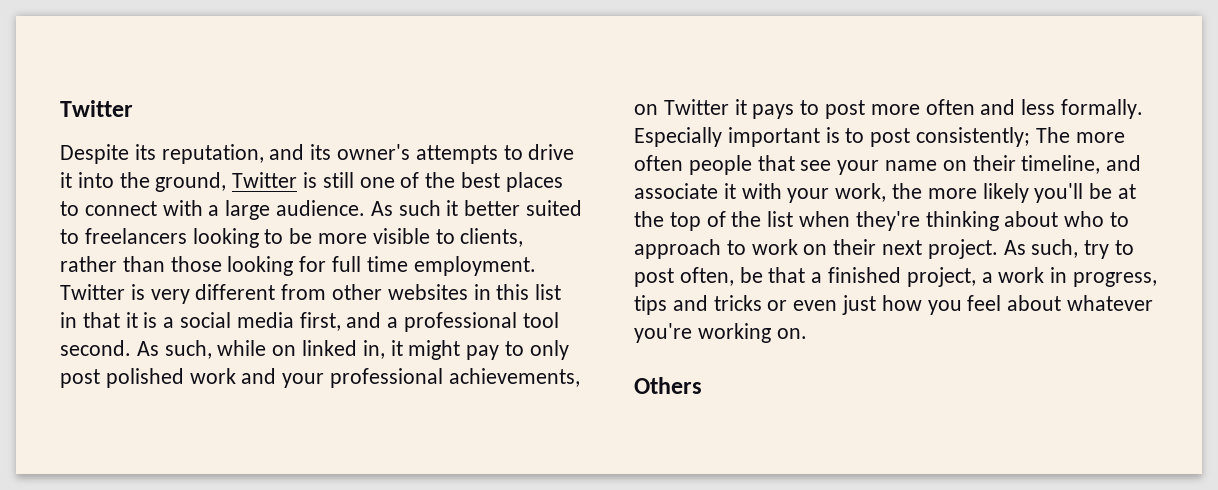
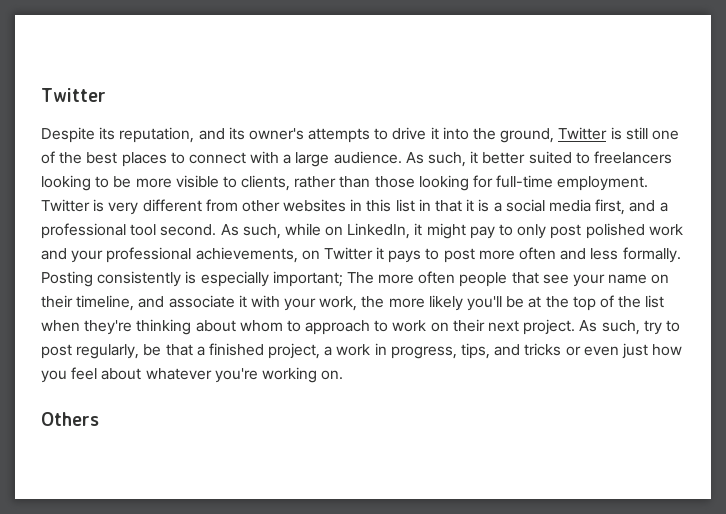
[398,200,441,216] such -> [428,152,467,167] such,
[332,256,408,272] full time -> [496,175,554,188] full-time
[302,340,385,359] linked in, -> [347,223,411,239] LinkedIn,
[634,127,1031,147] Especially important is to post consistently; -> [41,271,343,287] Posting consistently is especially important;
[1064,211,1105,227] who -> [239,320,283,332] whom
[679,267,734,286] often, -> [76,344,140,359] regularly,
[634,295,667,315] tips -> [461,343,491,359] tips,

